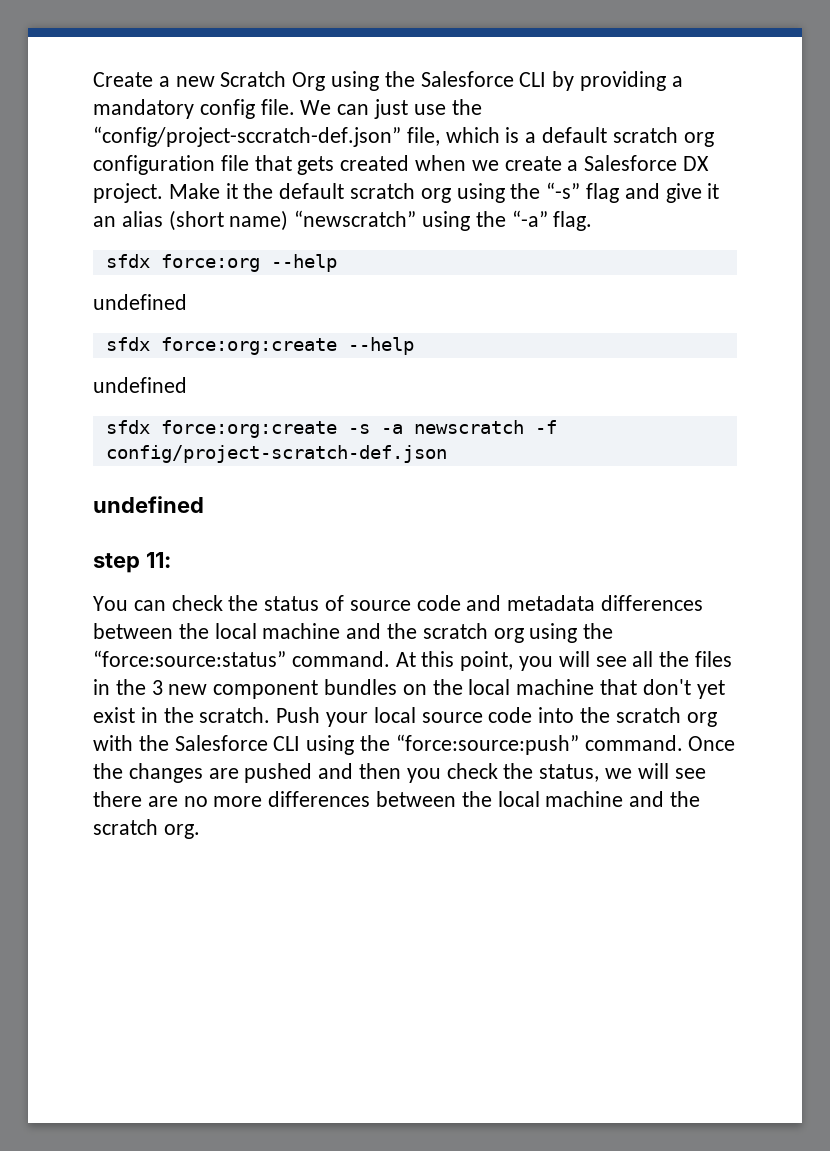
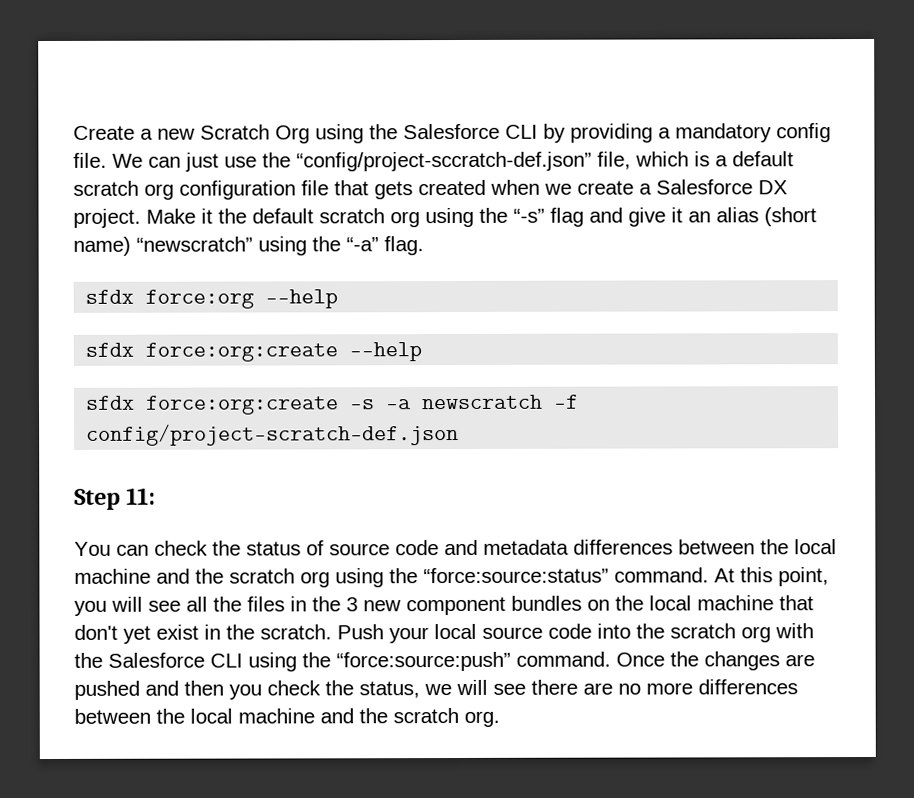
[93,294,187,310] // undefined -> (339, 299) none
[93,377,187,393] // undefined -> (423, 352) none
[93,496,204,513] [93,553,140,573] undefined // step -> [74,488,121,510] Step

